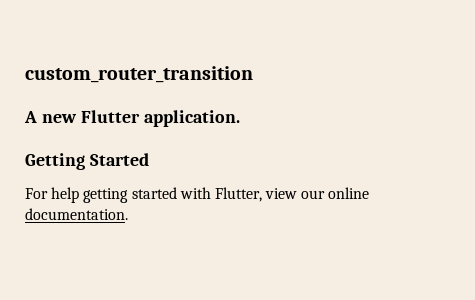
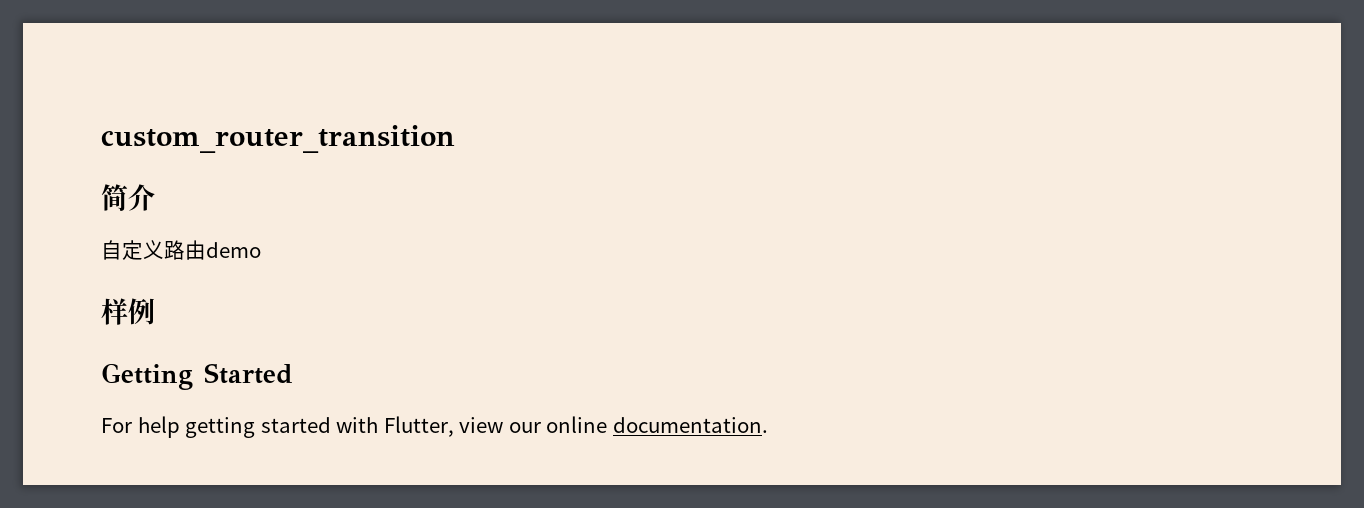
[24,110,240,127] A new Flutter application. -> [101,184,155,211] [101,240,261,260] [101,298,155,325] 简介 // 自定义路由demo // 样例

